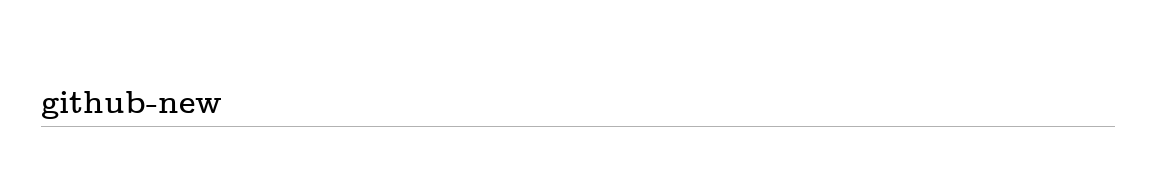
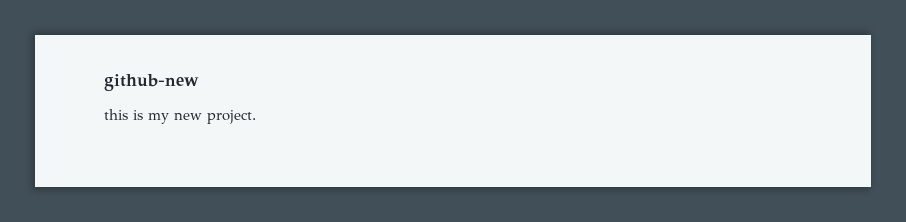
(222, 105) none -> [104,109,256,124] // this is my new project.

